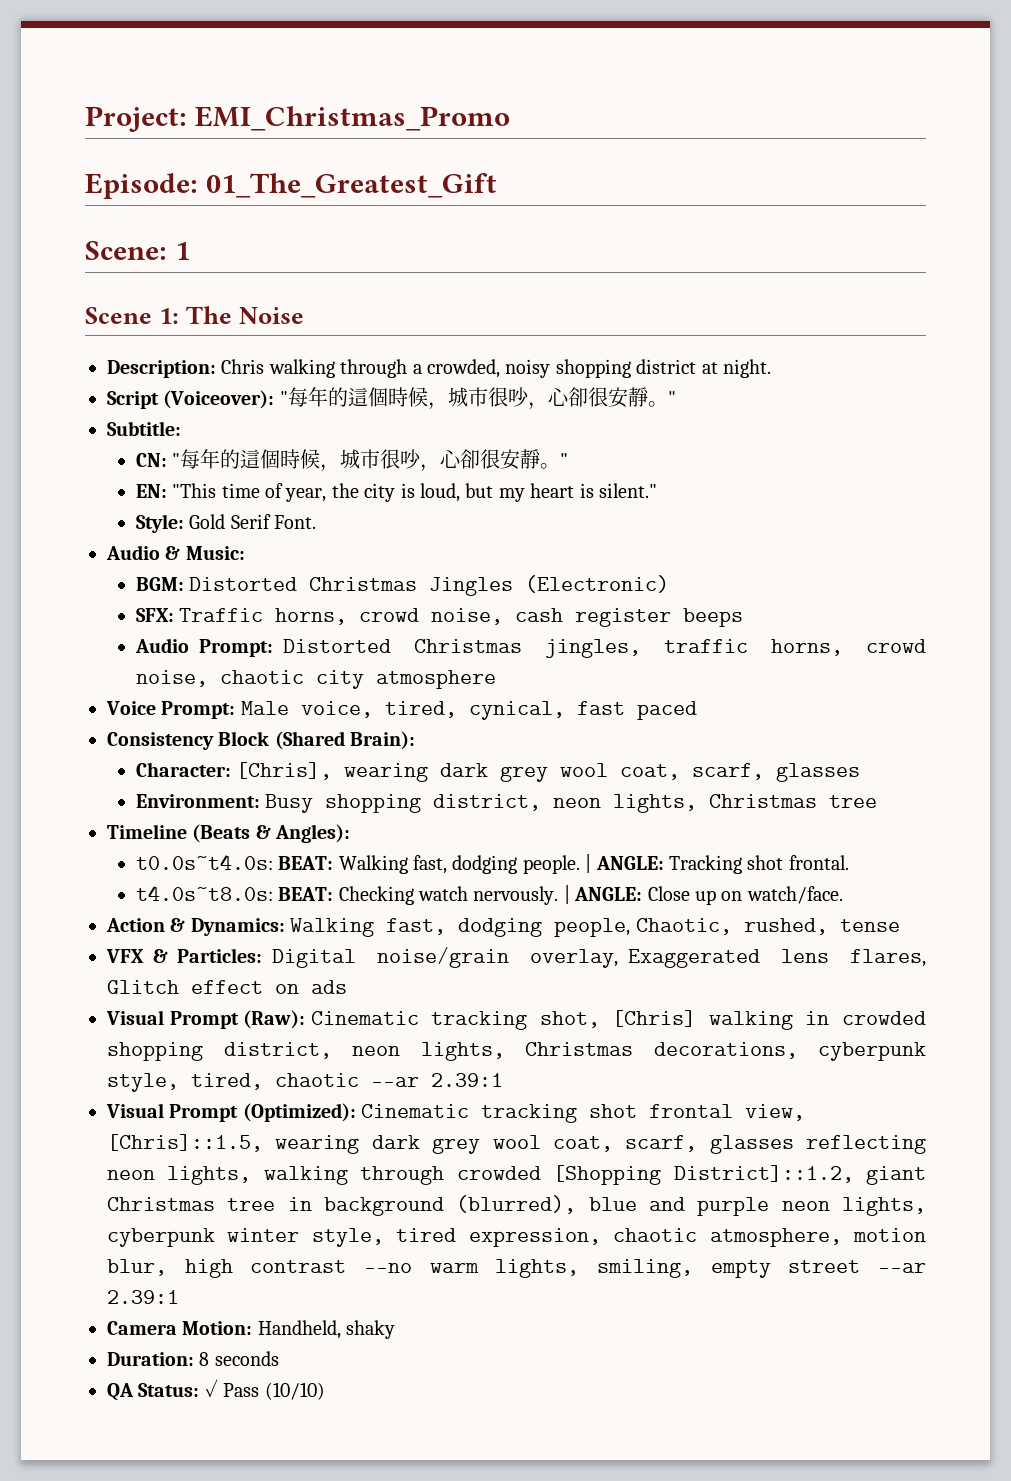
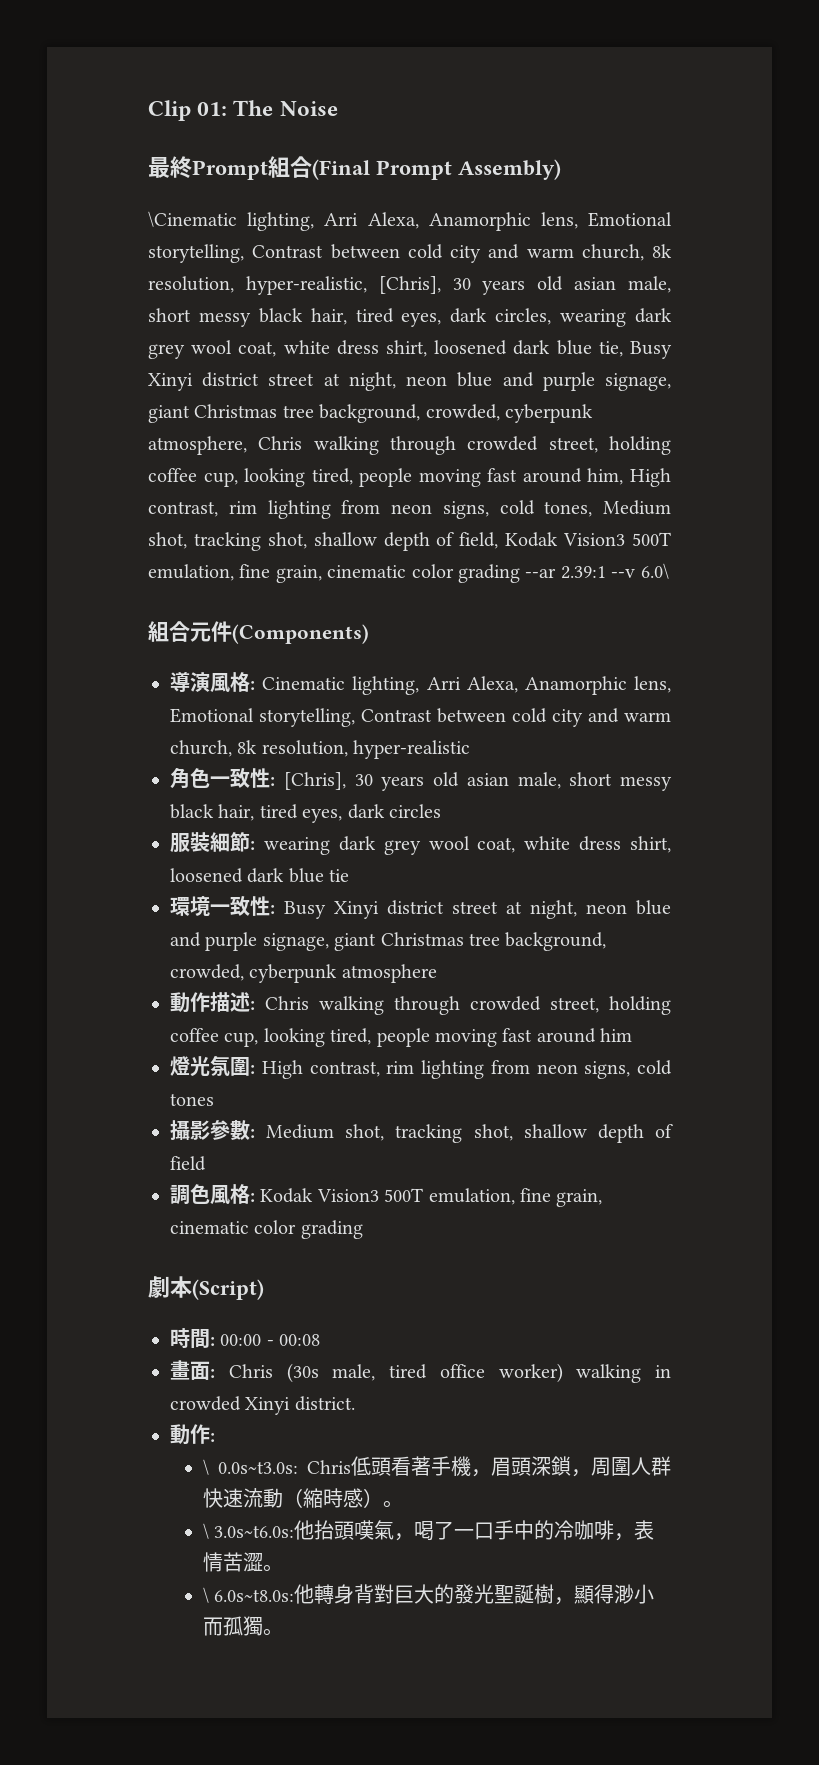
[85,106,510,132] [85,173,497,199] [85,241,190,260] [85,306,305,324] [107,359,771,378] [107,387,676,410] [107,421,181,436] [135,449,569,472] [135,483,658,502] [135,514,317,533] [106,545,245,560] [135,575,670,596] [135,608,744,627] [134,638,927,658] [135,670,496,689] [106,701,697,720] [107,731,416,750] [135,762,861,782] [135,794,878,813] [107,824,351,843] [135,854,849,874] [135,885,843,905] [106,918,900,937] [106,947,926,968] [107,980,347,994] [106,1010,926,1030] [107,1042,926,1061] [107,1073,503,1092] [106,1103,806,1123] [107,1134,926,1154] [107,1165,927,1185] [107,1195,927,1216] [107,1228,927,1247] [107,1259,926,1278] [107,1290,179,1304] [107,1320,396,1339] [107,1351,279,1366] [107,1379,325,1401] Project: EMI_Christmas_Promo // Episode: 01_The_Greatest_Gift // Scene: 1 // Scene 1: The Noise // Description: Chris walking through a crowded, noisy shopping district at night. // Script (Voiceover): "每年的這個時候，城市很吵，心卻很安靜。" // Subtitle: // CN: "每年的這個時候，城市很吵，心卻很安靜。" // EN: "This time of year, the city is loud, but my heart is silent." // Style: Gold Serif Font. // Audio & Music: // BGM: Distorted Christmas Jingles (Electronic) // SFX: Traffic horns, crowd noise, cash register beeps // Audio Prompt: Distorted Christmas jingles, traffic horns, crowd noise, chaotic city atmosphere // Voice Prompt: Male voice, tired, cynical, fast paced // Consistency Block (Shared Brain): // Character: [Chris], wearing dark grey wool coat, scarf, glasses // Environment: Busy shopping district, neon lights, Christmas tree // Timeline (Beats & Angles): // t0.0s~t4.0s: BEAT: Walking fast, dodging people. | ANGLE: Tracking shot frontal. // t4.0s~t8.0s: BEAT: Checking watch nervously. | ANGLE: Close up on watch/face. // Action & Dynamics: Walking fast, dodging people, Chaotic, rushed, tense // VFX & Particles: Digital noise/grain overlay, Exaggerated lens flares, Glitch effect on ads // Visual Prompt (Raw): Cinematic tracking shot, [Chris] walking in crowded shopping district, neon lights, Christmas decorations, cyberpunk style, tired, chaotic --ar 2.39:1 // Visual Prompt (Optimized): Cinematic tracking shot frontal view, [Chris]::1.5, wearing dark grey wool coat, scarf, glasses reflecting neon lights, walking through crowded [Shopping District]::1.2, giant Christmas tree in background (blurred), blue and purple neon lights, cyberpunk winter style, tired expression, chaotic atmosphere, motion blur, high contrast --no warm lights, smiling, empty street --ar 2.39:1 // Camera Motion: Handheld, shaky // Duration: 8 seconds // QA Status: ✓ Pass (10/10) -> [148,100,338,121] [148,156,561,180] [148,211,672,231] [148,244,672,263] [148,276,671,295] [148,308,673,327] [148,340,672,359] [148,372,671,391] [148,404,593,423] [148,436,671,455] [148,468,671,487] [148,500,671,519] [148,532,672,551] [148,563,669,583] [148,621,369,644] [170,671,671,695] [170,708,671,727] [170,740,471,759] [170,767,672,791] [170,804,441,823] [170,832,671,855] [170,868,350,883] [170,896,671,919] [170,932,607,951] [170,964,437,983] [170,992,671,1015] [170,1028,633,1047] [170,1055,672,1079] [170,1093,214,1106] [170,1120,674,1143] [170,1156,206,1171] [170,1184,603,1207] [170,1220,363,1239] [148,1276,264,1300] [170,1328,321,1348] [170,1360,671,1383] [170,1396,355,1415] [170,1424,215,1445] [202,1456,671,1477] [202,1488,403,1508] [202,1520,655,1541] [202,1552,283,1572] [202,1584,655,1605] [202,1616,283,1636] Clip 01: The Noise // 最終Prompt組合(Final Prompt Assembly) // \Cinematic lighting, Arri Alexa, Anamorphic lens, Emotional storytelling, Contrast between cold city and warm church, 8k resolution, hyper-realistic, [Chris], 30 years old asian male, short messy black hair, tired eyes, dark circles, wearing dark grey wool coat, white dress shirt, loosened dark blue tie, Busy Xinyi district street at night, neon blue and purple signage, giant Christmas tree background, crowded, cyberpunk atmosphere, Chris walking through crowded street, holding coffee cup, looking tired, people moving fast around him, High contrast, rim lighting from neon signs, cold tones, Medium shot, tracking shot, shallow depth of field, Kodak Vision3 500T emulation, fine grain, cinematic color grading --ar 2.39:1 --v 6.0\ // 組合元件(Components) // 導演風格: Cinematic lighting, Arri Alexa, Anamorphic lens, Emotional storytelling, Contrast between cold city and warm church, 8k resolution, hyper-realistic // 角色一致性: [Chris], 30 years old asian male, short messy black hair, tired eyes, dark circles // 服裝細節: wearing dark grey wool coat, white dress shirt, loosened dark blue tie // 環境一致性: Busy Xinyi district street at night, neon blue and purple signage, giant Christmas tree background, crowded, cyberpunk atmosphere // 動作描述: Chris walking through crowded street, holding coffee cup, looking tired, people moving fast around him // 燈光氛圍: High contrast, rim lighting from neon signs, cold tones // 攝影參數: Medium shot, tracking shot, shallow depth of field // 調色風格: Kodak Vision3 500T emulation, fine grain, cinematic color grading // 劇本(Script) // 時間: 00:00 - 00:08 // 畫面: Chris (30s male, tired office worker) walking in crowded Xinyi district. // 動作: // \ 0.0s~t3.0s: Chris低頭看著手機，眉頭深鎖，周圍人群快速流動（縮時感）。 // \ 3.0s~t6.0s:他抬頭嘆氣，喝了一口手中的冷咖啡，表情苦澀。 // \ 6.0s~t8.0s:他轉身背對巨大的發光聖誕樹，顯得渺小而孤獨。

